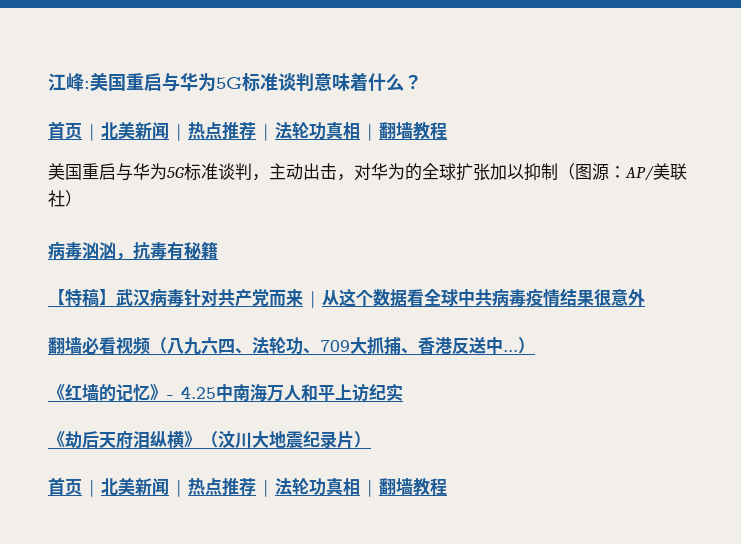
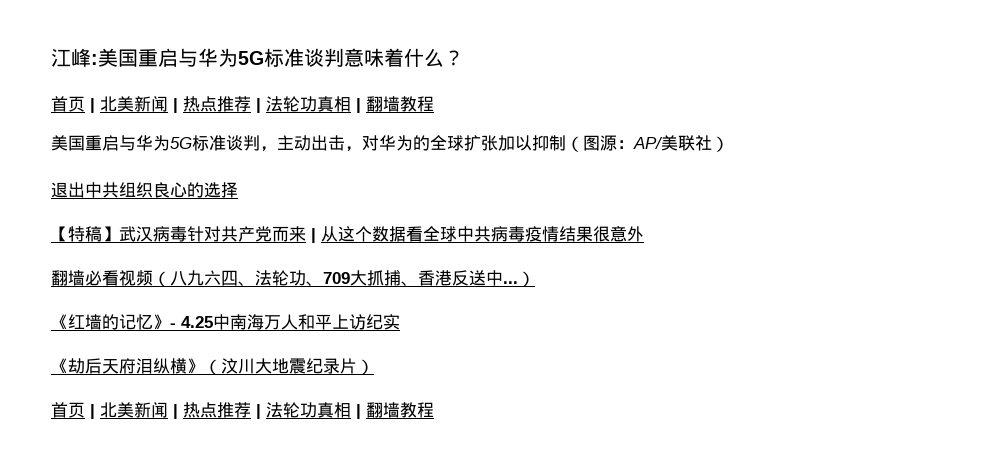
[48,241,218,260] 病毒汹汹，抗毒有秘籍 -> [51,182,238,198] 退出中共组织良心的选择

